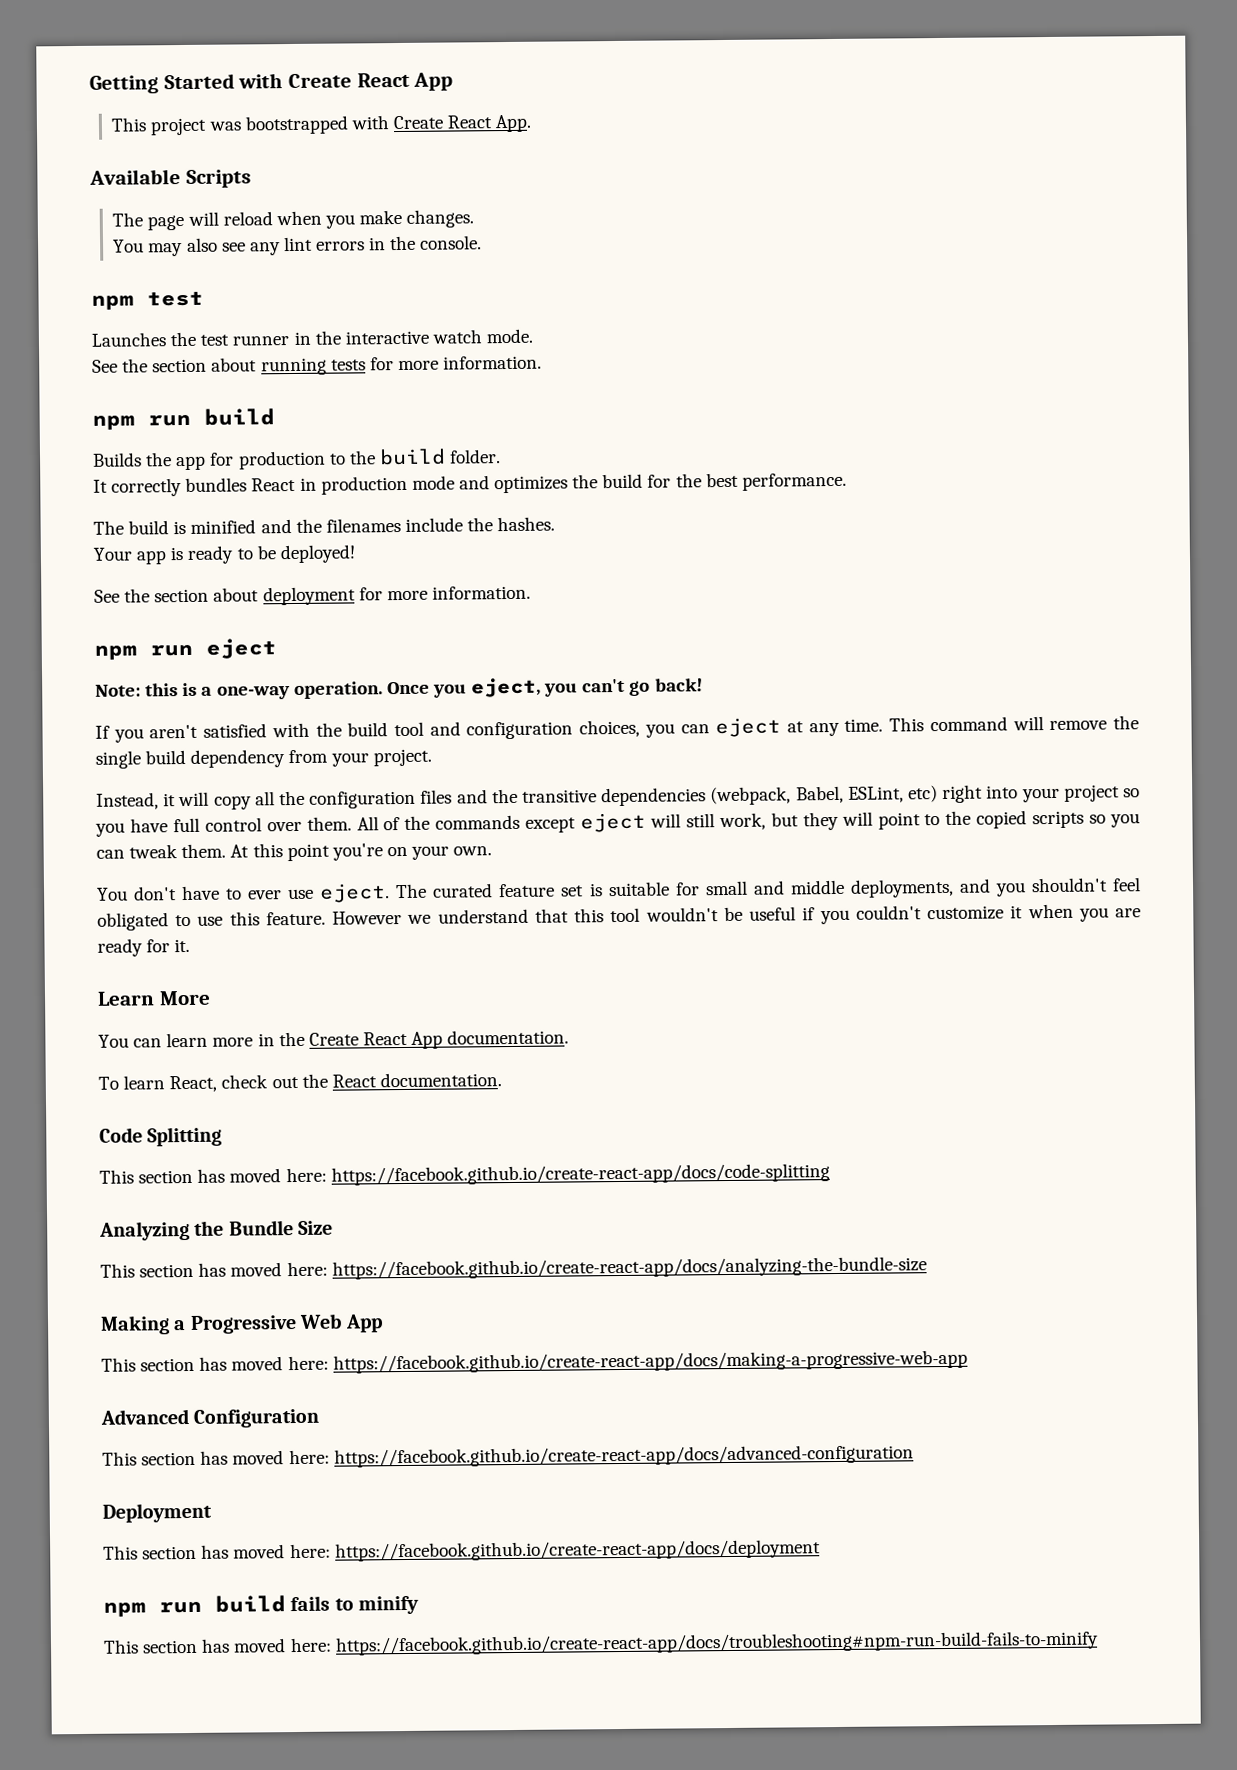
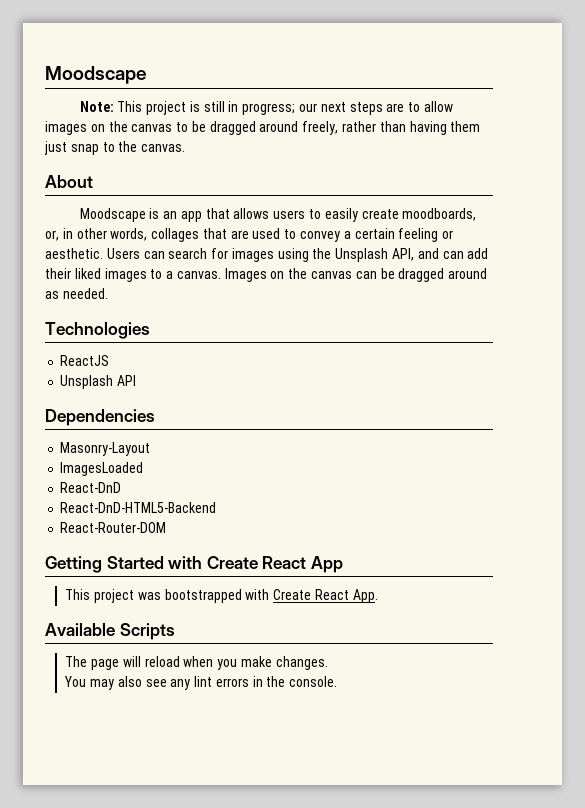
(89, 84) none -> [45,66,147,84] [79,101,453,115] [45,121,481,135] [44,141,186,155] [45,175,93,188] [79,208,477,222] [45,228,454,242] [45,248,489,262] [45,268,488,282] [45,288,108,299] [45,322,150,339] [60,355,110,366] [60,375,137,389] [45,409,155,426] [60,442,151,456] [60,462,144,476] [60,482,122,493] [60,502,217,513] [60,522,167,533] Moodscape // Note: This project is still in progress; our next steps are to allow images on the canvas to be dragged around freely, rather than having them just snap to the canvas. // About // Moodscape is an app that allows users to easily create moodboards, or, in other words, collages that are used to convey a certain feeling or aesthetic. Users can search for images using the Unsplash API, and can add their liked images to a canvas. Images on the canvas can be dragged around as needed. // Technologies // ReactJS // Unsplash API // Dependencies // Masonry-Layout // ImagesLoaded // React-DnD // React-DnD-HTML5-Backend // React-Router-DOM //
[91,291,204,310] [91,328,534,347] [92,355,543,376] [92,408,275,430] [92,448,502,471] [93,472,847,497] [93,516,556,535] [93,544,356,565] [94,585,531,606] [94,638,277,660] [95,677,703,700] [95,715,1139,743] [95,748,432,769] [96,784,1141,810] [95,810,1140,837] [96,843,493,862] [97,877,1141,903] [97,903,1141,931] [97,938,191,957] [97,990,211,1006] [98,1029,570,1049] [98,1072,502,1093] [99,1126,223,1147] [99,1163,830,1186] [99,1220,334,1241] [100,1256,927,1280] [100,1313,383,1335] [101,1349,968,1374] [100,1408,320,1428] [102,1444,914,1468] [102,1502,212,1523] [103,1539,821,1562] [103,1595,420,1617] [103,1630,1099,1656] // npm test // Launches the test runner in the interactive watch mode. // See the section about running tests for more information. // npm run build // Builds the app for production to the build folder. // It correctly bundles React in production mode and optimizes the build for the best performance. // The build is minified and the filenames include the hashes. // Your app is ready to be deployed! // See the section about deployment for more information. // npm run eject // Note: this is a one-way operation. Once you eject, you can't go back! // If you aren't satisfied with the build tool and configuration choices, you can eject at any time. This command will remove the single build dependency from your project. // Instead, it will copy all the configuration files and the transitive dependencies (webpack, Babel, ESLint, etc) right into your project so you have full control over them. All of the commands except eject will still work, but they will point to the copied scripts so you can tweak them. At this point you're on your own. // You don't have to ever use eject. The curated feature set is suitable for small and middle deployments, and you shouldn't feel obligated to use this feature. However we understand that this tool wouldn't be useful if you couldn't customize it when you are ready for it. // Learn More // You can learn more in the Create React App documentation. // To learn React, check out the React documentation. // Code Splitting // This section has moved here: https://facebook.github.io/create-react-app/docs/code-splitting // Analyzing the Bundle Size // This section has moved here: https://facebook.github.io/create-react-app/docs/analyzing-the-bundle-size // Making a Progressive Web App // This section has moved here: https://facebook.github.io/create-react-app/docs/making-a-progressive-web-app // Advanced Configuration // This section has moved here: https://facebook.github.io/create-react-app/docs/advanced-configuration // Deployment // This section has moved here: https://facebook.github.io/create-react-app/docs/deployment // npm run build fails to minify // This section has moved here: https://facebook.github.io/create-react-app/docs/troubleshooting#npm-run-build-fails-to-minify -> (338, 681) none

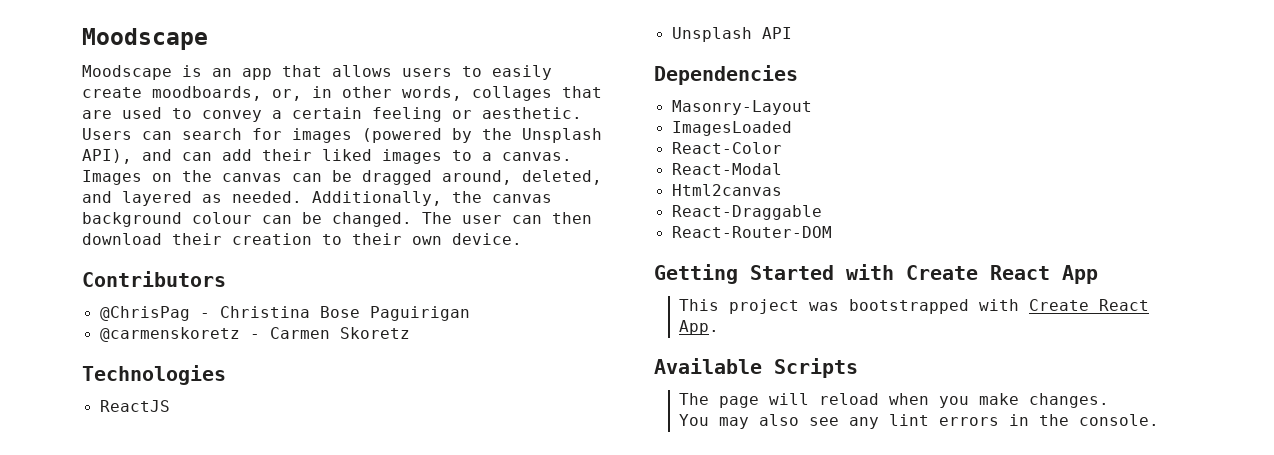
[45,66,147,84] [79,101,453,115] [45,121,481,135] [44,141,186,155] [45,175,93,188] Moodscape // Note: This project is still in progress; our next steps are to allow images on the canvas to be dragged around freely, rather than having them just snap to the canvas. // About -> [82,28,208,50] Moodscape
[277,248,309,262] using -> [362,128,472,143] (powered by
[392,248,415,261] API, -> [82,149,132,164] API),
[448,268,488,279] [45,288,108,299] around as needed. -> [442,170,602,185] [82,191,552,206] [82,212,592,227] [82,233,522,245] [82,271,226,287] [99,306,470,321] [99,327,410,342] around, deleted, and layered as needed. Additionally, the canvas background colour can be changed. The user can then download their creation to their own device. // Contributors // @ChrisPag - Christina Bose Paguirigan // @carmenskoretz - Carmen Skoretz
[60,482,122,493] [60,502,217,513] React-DnD // React-DnD-HTML5-Backend -> [671,142,782,154] [671,163,782,175] [671,184,782,196] [671,205,822,220] React-Color // React-Modal // Html2canvas // React-Draggable

